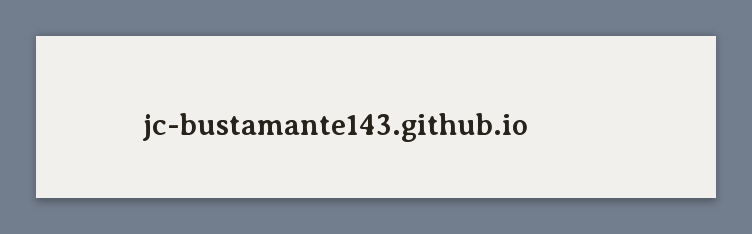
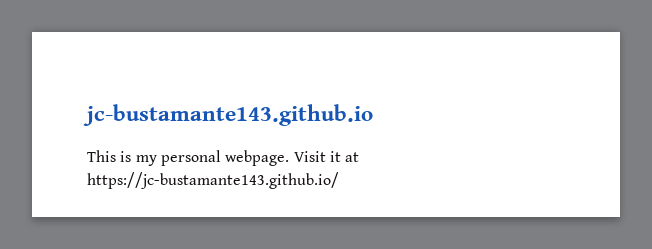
(528, 127) none -> [87,150,360,166] [87,172,339,189] // This is my personal webpage. Visit it at https://jc-bustamante143.github.io/

